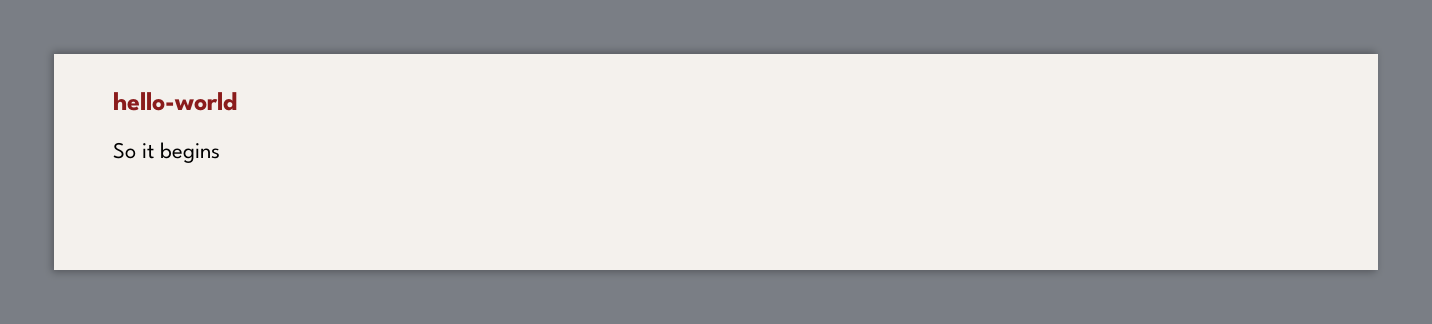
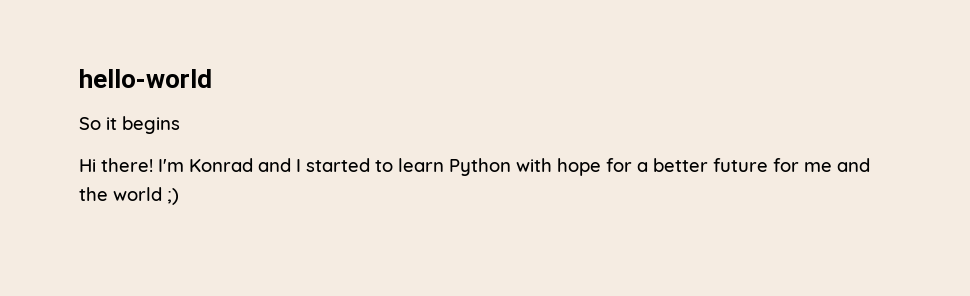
(221, 152) none -> [79,158,870,176] [79,187,179,205] // Hi there! I'm Konrad and I started to learn Python with hope for a better future for me and the world ;)

